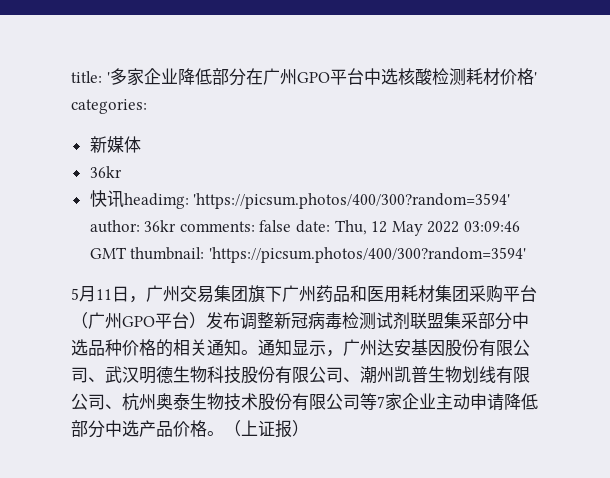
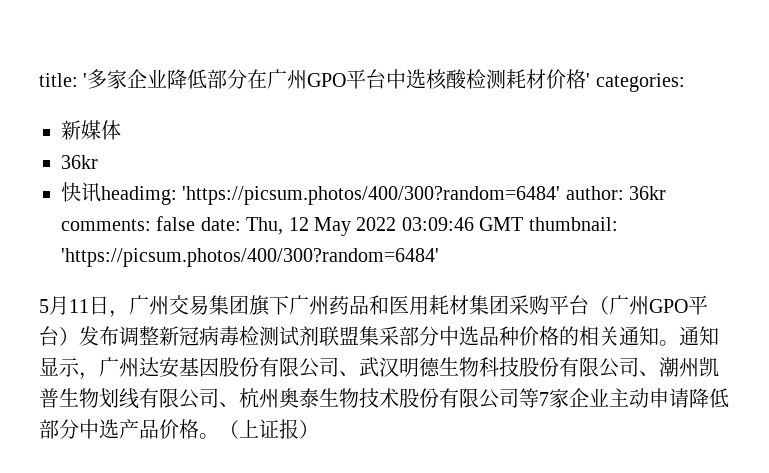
[193,193,511,209] 'https://picsum.photos/400/300?random=3594' -> [182,186,561,205] 'https://picsum.photos/400/300?random=6484'
[208,247,526,263] 'https://picsum.photos/400/300?random=3594' -> [61,248,439,267] 'https://picsum.photos/400/300?random=6484'

